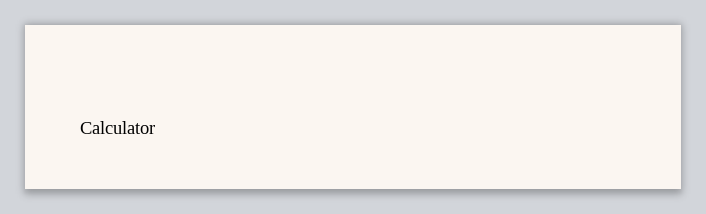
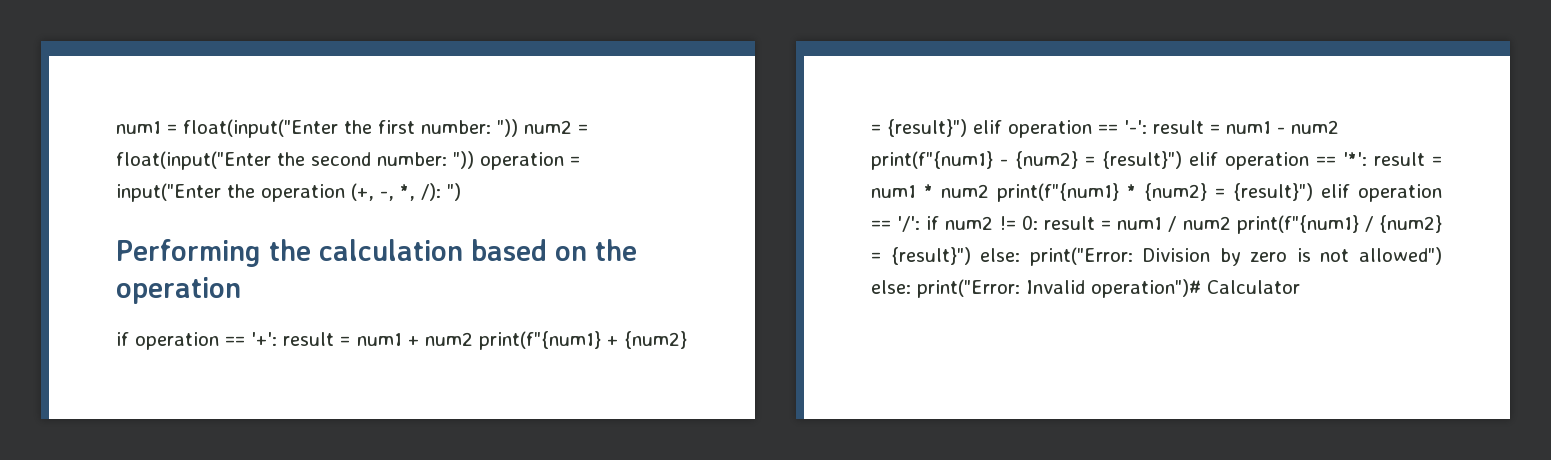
(80, 127) none -> [116,119,588,138] [116,151,580,170] [116,183,461,202] [116,239,637,267] [116,277,241,304] [116,331,687,350] [871,119,1339,138] [871,151,1442,170] [871,183,1442,202] [871,215,1442,234] [871,247,1442,266] [871,279,1201,298] num1 = float(input("Enter the first number: ")) num2 = float(input("Enter the second number: ")) operation = input("Enter the operation (+, -, *, /): ") // Performing the calculation based on the operation // if operation == '+': result = num1 + num2 print(f"{num1} + {num2} = {result}") elif operation == '-': result = num1 - num2 print(f"{num1} - {num2} = {result}") elif operation == '*': result = num1 * num2 print(f"{num1} * {num2} = {result}") elif operation == '/': if num2 != 0: result = num1 / num2 print(f"{num1} / {num2} = {result}") else: print("Error: Division by zero is not allowed") else: print("Error: Invalid operation")#

